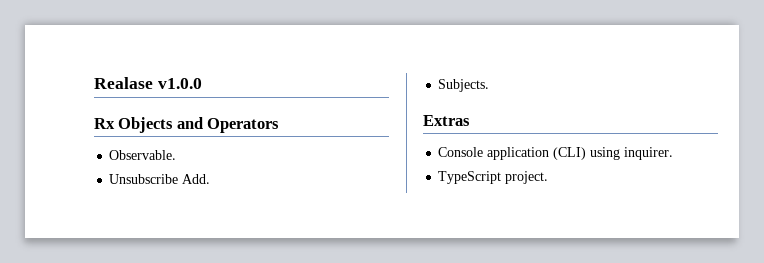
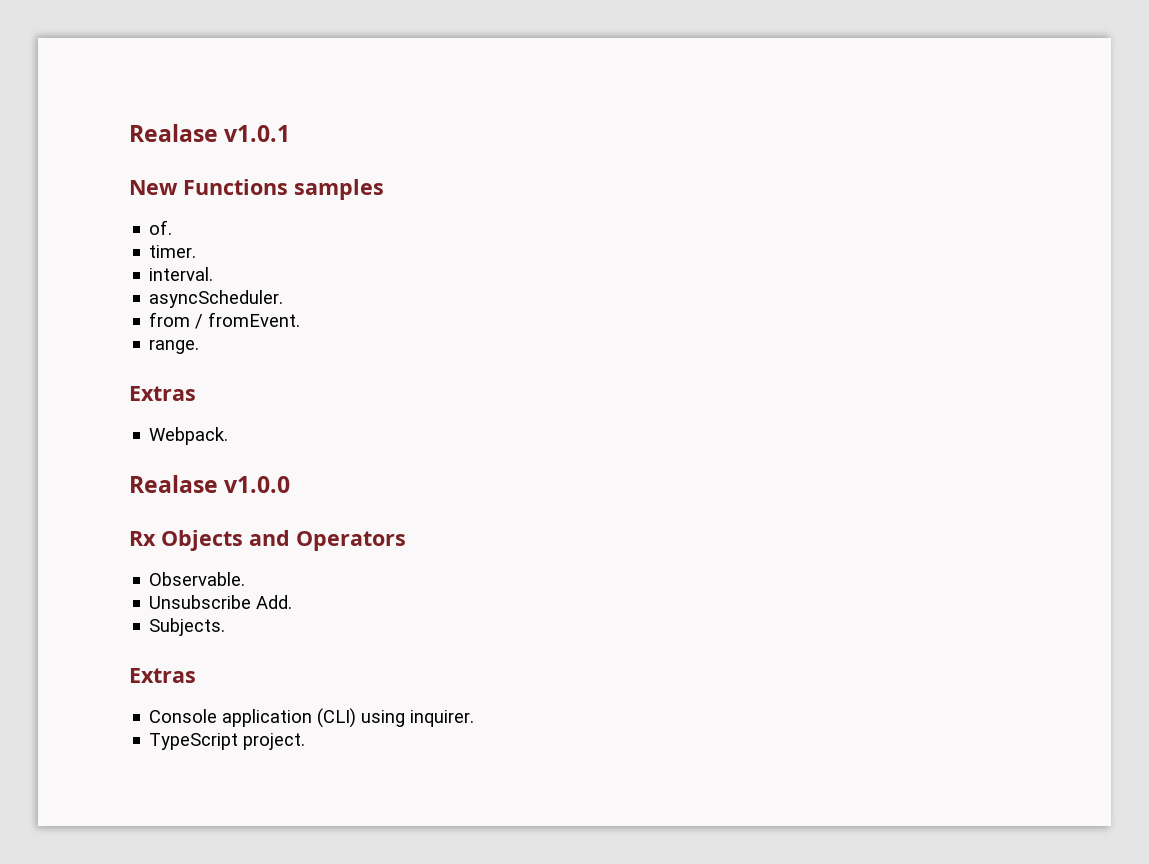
[94,77,153,89] Realase -> [129,124,291,142] [129,179,384,200] [149,220,173,235] [149,245,197,258] [149,267,214,281] [149,290,284,308] [149,312,301,329] [149,339,200,354] [129,386,196,401] [149,427,229,445] [129,475,218,493] Realase v1.0.1 // New Functions samples // of. // timer. // interval. // asyncScheduler. // from / fromEvent. // range. // Extras // Webpack. // Realase

